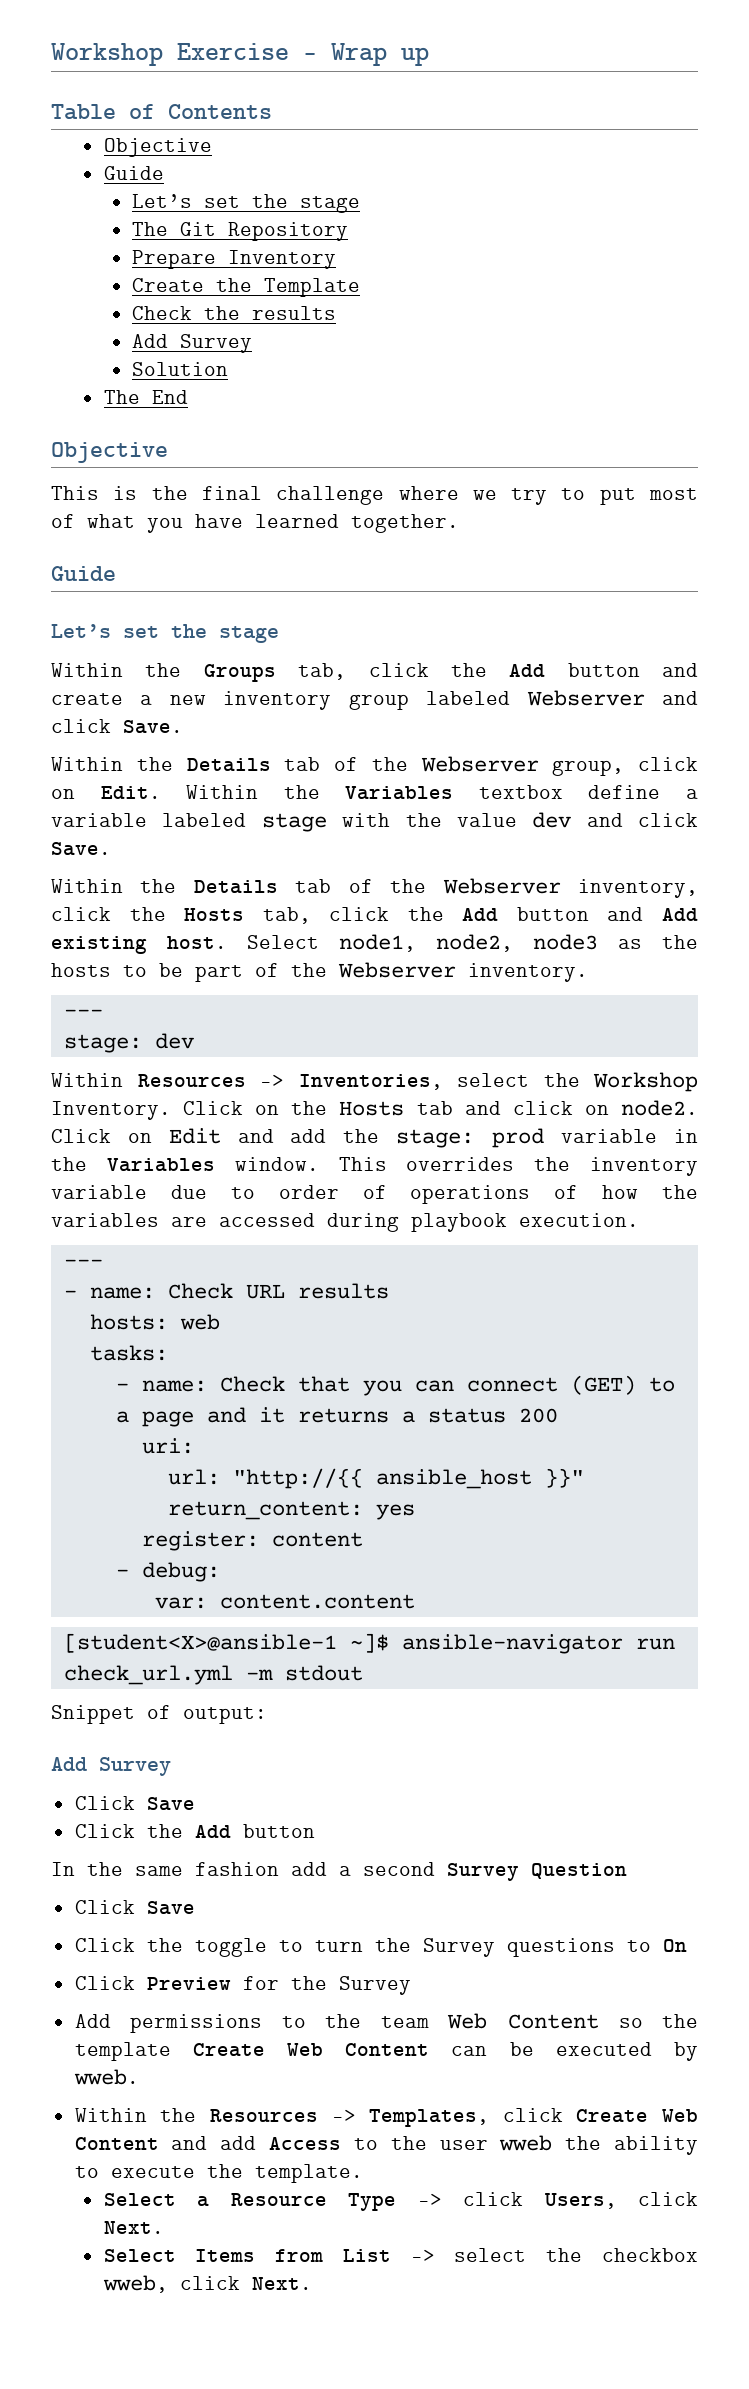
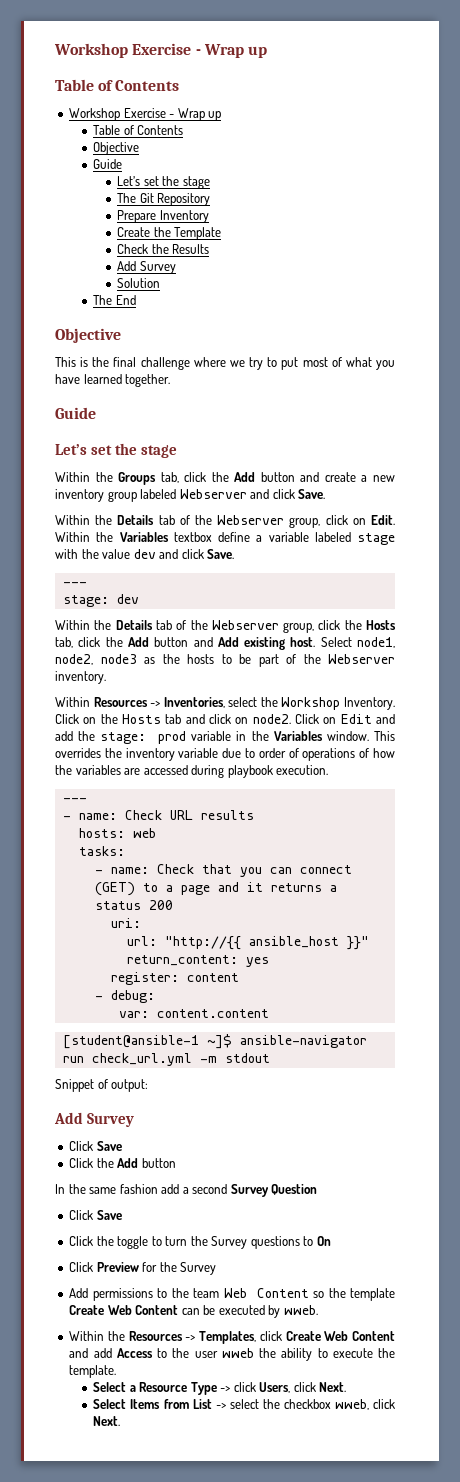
[51,43,429,66] [51,104,272,120] Workshop Exercise - Wrap up // Table of Contents -> [54,43,268,58] [55,79,180,91] [69,108,222,121] [93,125,184,135] Workshop Exercise - Wrap up // Table of Contents // Workshop Exercise - Wrap up // Table of Contents
[252,306,337,320] results -> [172,244,210,254] Results
[51,878,698,898] // Within the Details tab of the Webserver inventory, -> [62,582,87,586] [62,594,139,607] [55,620,315,633] // --- // stage: dev // Within the Details tab of the Webserver group,
[63,1009,103,1017] [63,1033,194,1053] // --- // stage: dev -> (106, 677) none
[63,1633,337,1653] [student<X>@ansible-1 -> [62,1035,199,1049] [student@ansible-1

